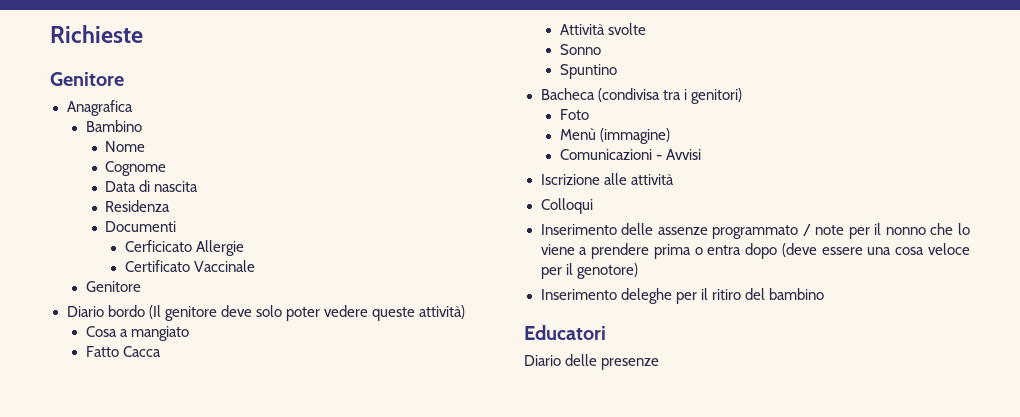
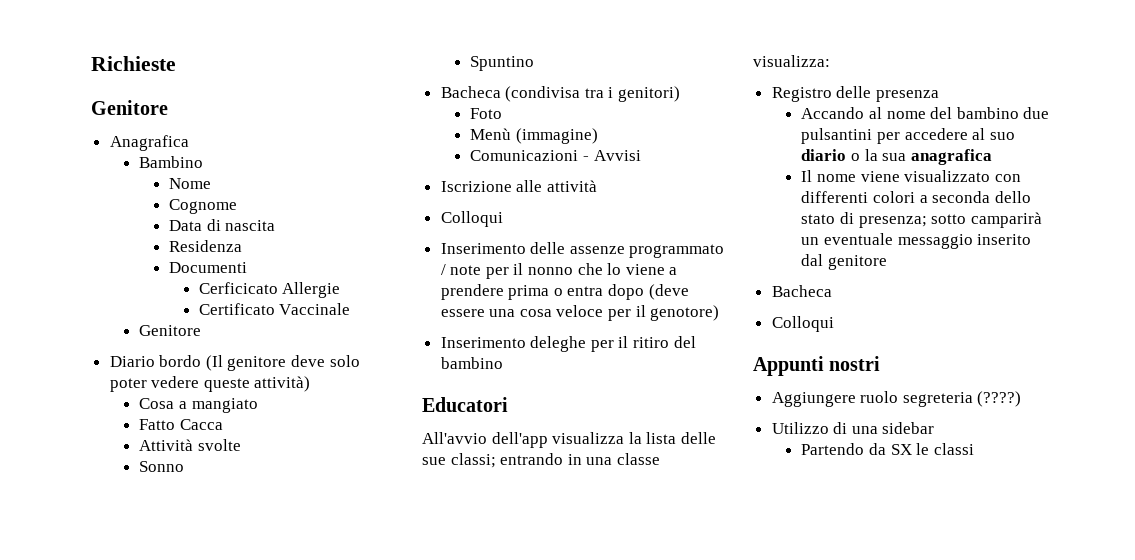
[524,354,660,370] Diario delle presenze -> [422,432,716,448] [422,453,660,468] [753,55,830,67] [771,86,939,102] [801,107,1050,119] [801,128,1015,144] [801,149,992,165] [801,170,1021,182] [801,191,1031,203] [801,212,1042,228] [801,233,1032,249] [801,254,888,270] [771,285,832,297] [771,316,834,332] [753,356,881,376] [771,391,1022,407] [771,422,935,434] [801,443,974,455] All'avvio dell'app visualizza la lista delle sue classi; entrando in una classe visualizza: // Registro delle presenza // Accando al nome del bambino due pulsantini per accedere al suo diario o la sua anagrafica // Il nome viene visualizzato con differenti colori a seconda dello stato di presenza; sotto camparirà un eventuale messaggio inserito dal genitore // Bacheca // Colloqui // Appunti nostri // Aggiungere ruolo segreteria (????) // Utilizzo di una sidebar // Partendo da SX le classi

